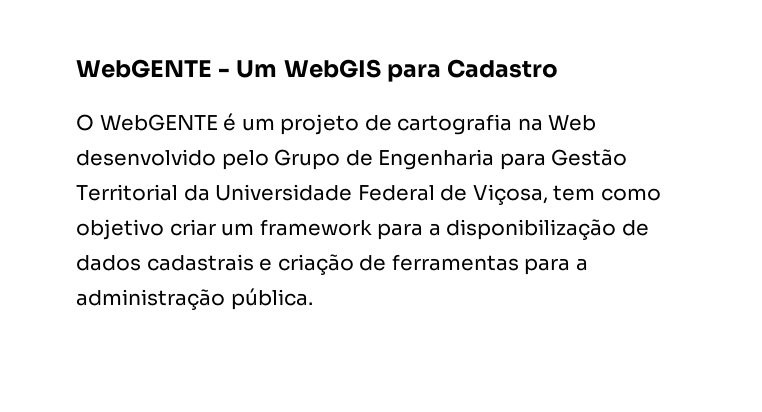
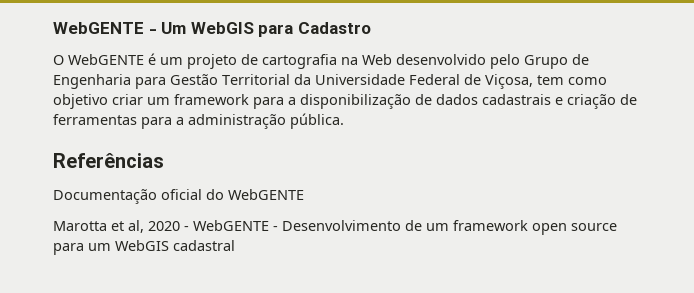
(313, 299) none -> [53,153,164,168] [53,189,304,204] [53,220,617,235] [53,240,235,255] // Referências // Documentação oficial do WebGENTE // Marotta et al, 2020 - WebGENTE - Desenvolvimento de um framework open source para um WebGIS cadastral

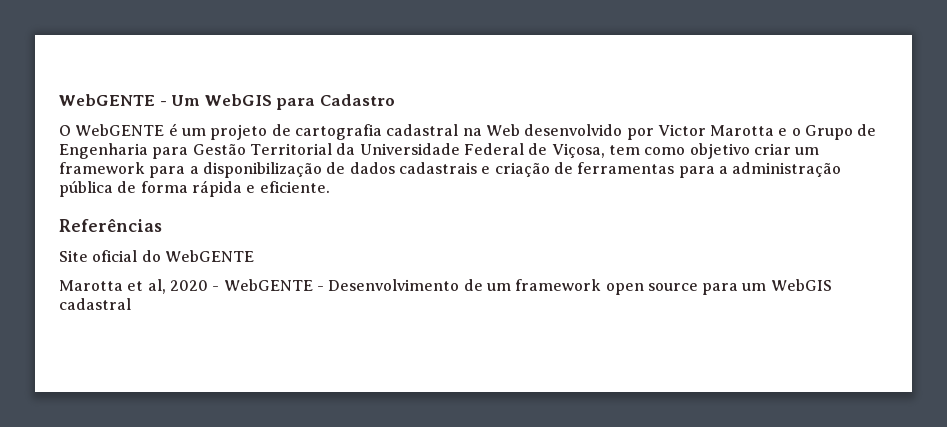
(337, 61) none -> [386,124,459,136] cadastral
[490,54,520,69] pelo -> [626,124,801,140] por Victor Marotta e o
[290,113,344,129] pública. -> [59,180,330,197] pública de forma rápida e eficiente.
[53,189,157,204] Documentação -> [59,250,88,262] Site

